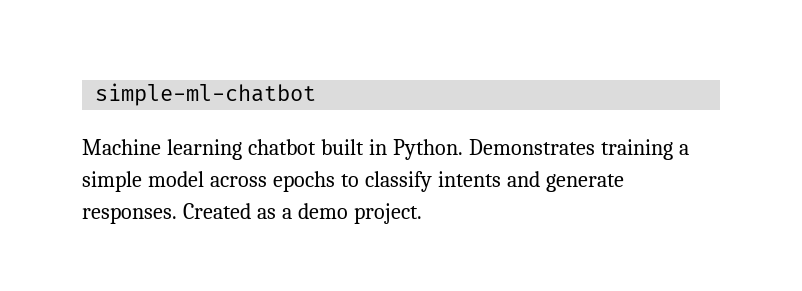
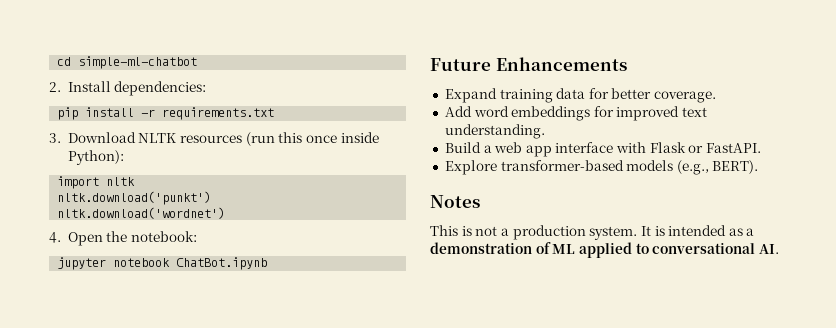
(95, 94) none -> [57,57,72,66] cd
[82,139,689,160] [82,171,624,192] [82,203,422,224] Machine learning chatbot built in Python. Demonstrates training a simple model across epochs to classify intents and generate responses. Created as a demo project. -> [49,81,207,96] [57,107,275,120] [49,132,379,146] [67,150,124,165] [57,176,136,189] [57,191,212,205] [57,207,226,219] [49,231,198,246] [57,257,268,270] [430,57,627,71] [444,88,717,103] [444,106,708,121] [444,124,545,139] [444,142,762,157] [444,160,759,175] [430,195,480,208] [430,225,755,240] [430,242,779,258] 2. Install dependencies: // pip install -r requirements.txt // 3. Download NLTK resources (run this once inside Python): // import nltk // nltk.download('punkt') // nltk.download('wordnet') // 4. Open the notebook: // jupyter notebook ChatBot.ipynb // Future Enhancements // Expand training data for better coverage. // Add word embeddings for improved text understanding. // Build a web app interface with Flask or FastAPI. // Explore transformer-based models (e.g., BERT). // Notes // This is not a production system. It is intended as a demonstration of ML applied to conversational AI.

